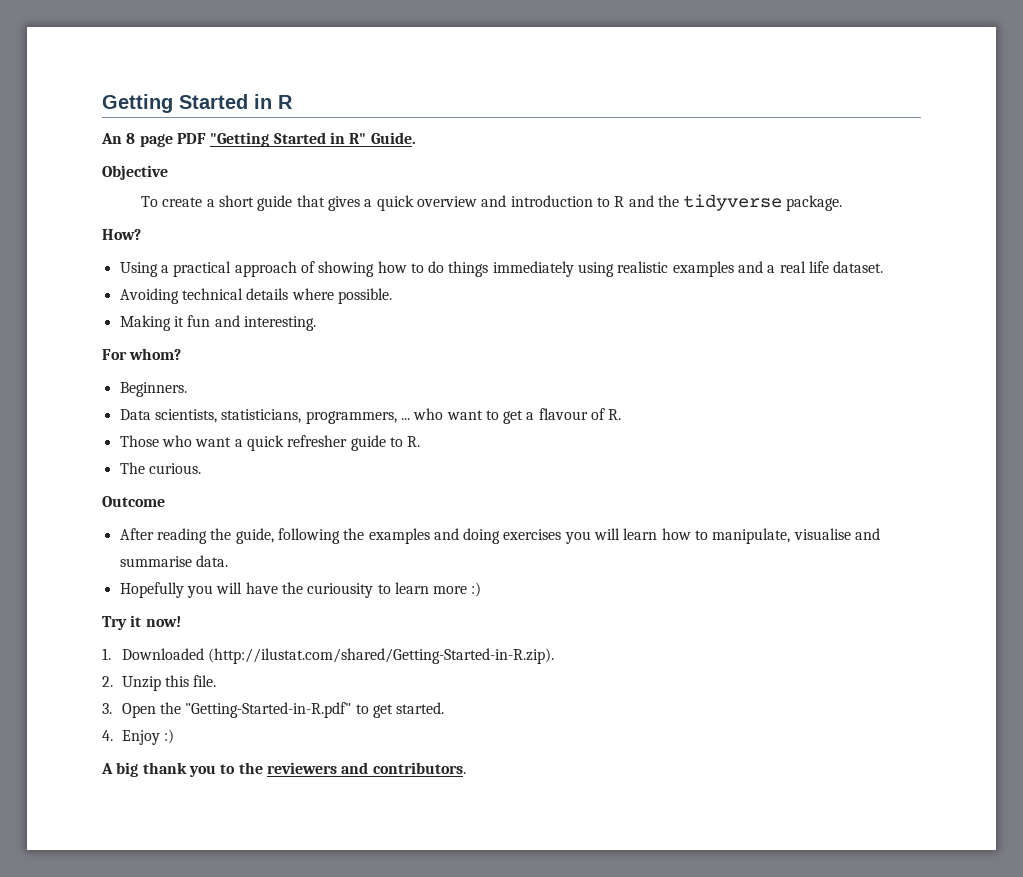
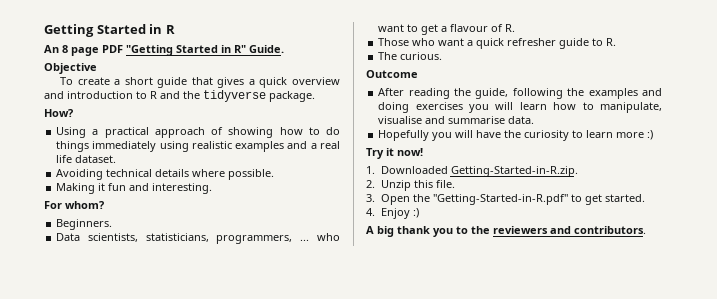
[307,583,374,598] curiousity -> [524,130,570,141] curiosity
[207,648,554,664] (http://ilustat.com/shared/Getting-Started-in-R.zip). -> [450,166,578,177] Getting-Started-in-R.zip.

